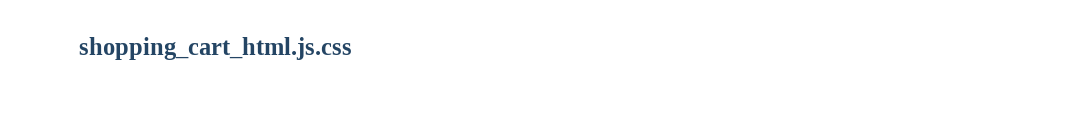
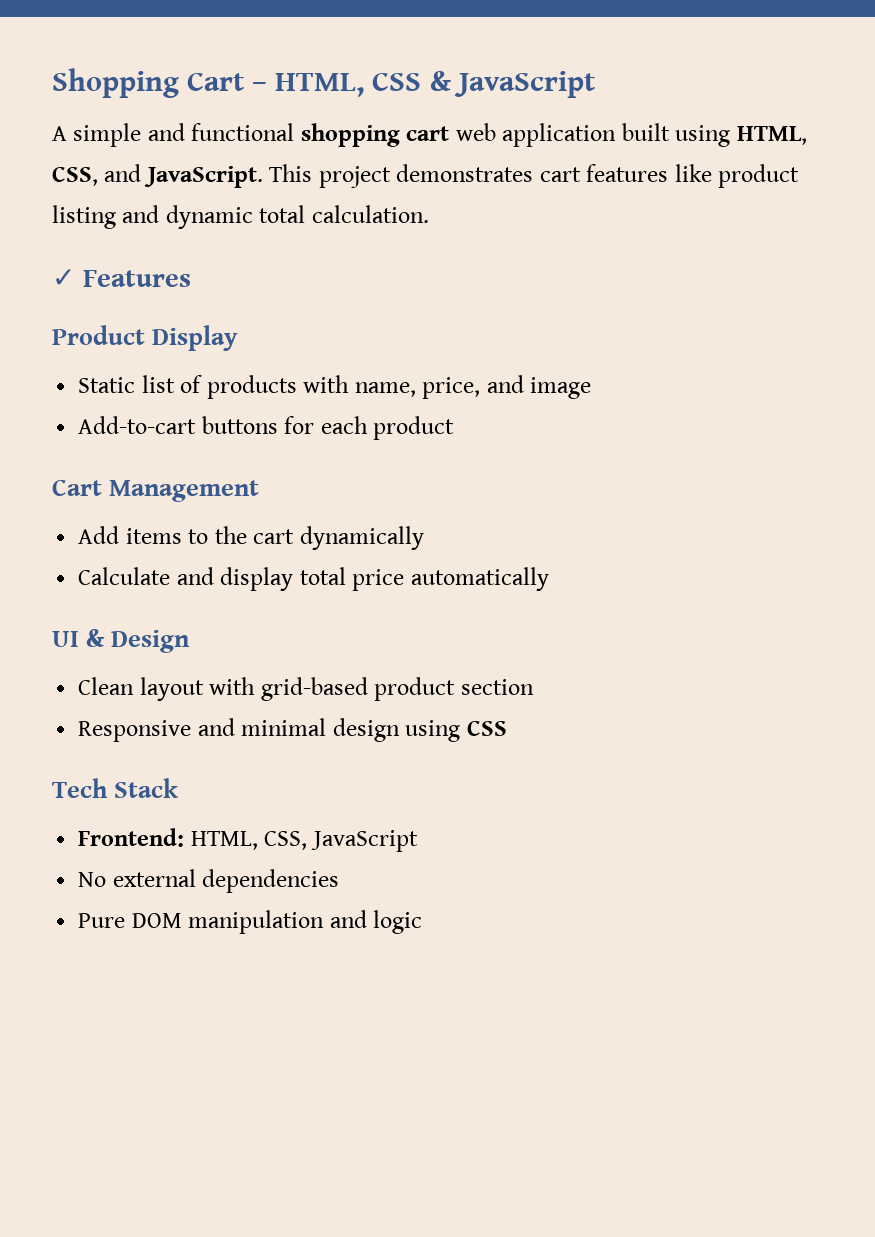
[79,37,352,60] shopping_cart_html.js.css -> [52,68,596,98] [52,123,807,147] [52,164,800,188] [52,205,429,229] [52,269,191,287] [52,325,239,351] [78,375,592,399] [78,416,455,440] [52,479,260,502] [78,526,424,550] [78,567,549,591] [52,629,191,653] [78,677,534,701] [78,718,507,742] [52,778,179,798] [78,828,418,852] [78,869,340,893] [78,910,423,934] Shopping Cart – HTML, CSS & JavaScript // A simple and functional shopping cart web application built using HTML, CSS, and JavaScript. This project demonstrates cart features like product listing and dynamic total calculation. // ✓ Features // Product Display // Static list of products with name, price, and image // Add-to-cart buttons for each product // Cart Management // Add items to the cart dynamically // Calculate and display total price automatically // UI & Design // Clean layout with grid-based product section // Responsive and minimal design using CSS // Tech Stack // Frontend: HTML, CSS, JavaScript // No external dependencies // Pure DOM manipulation and logic

